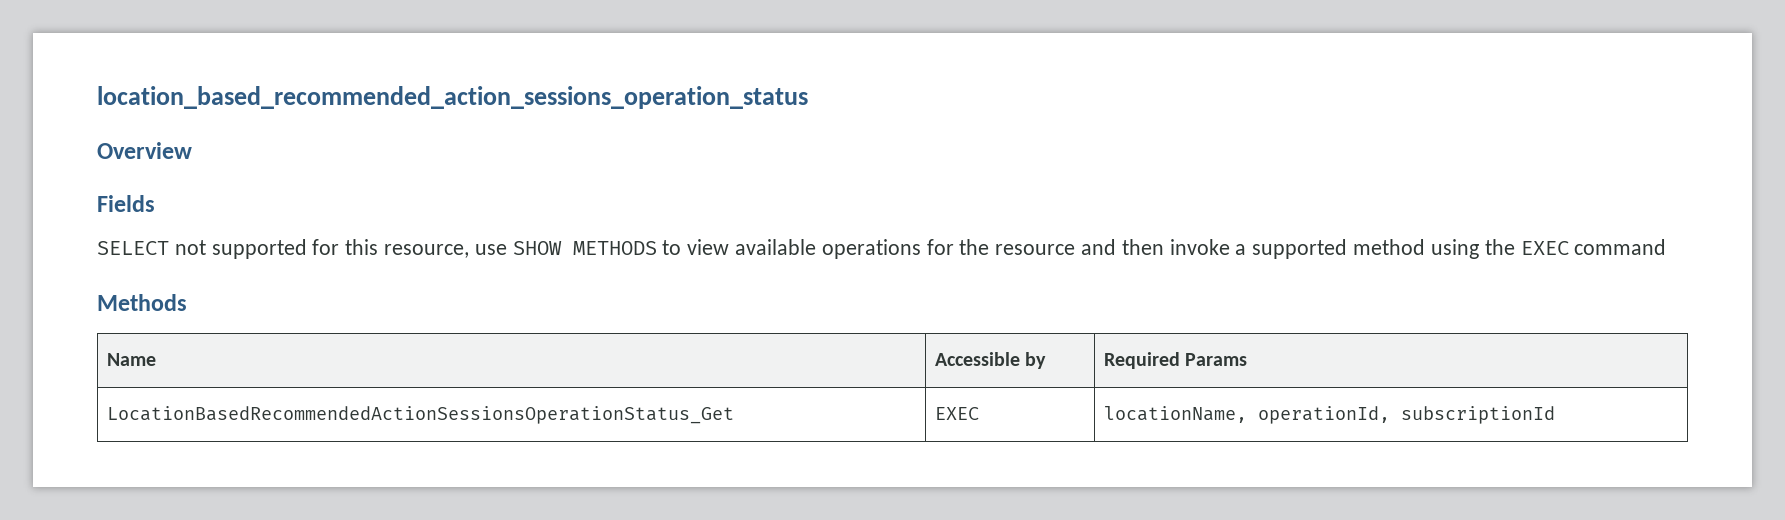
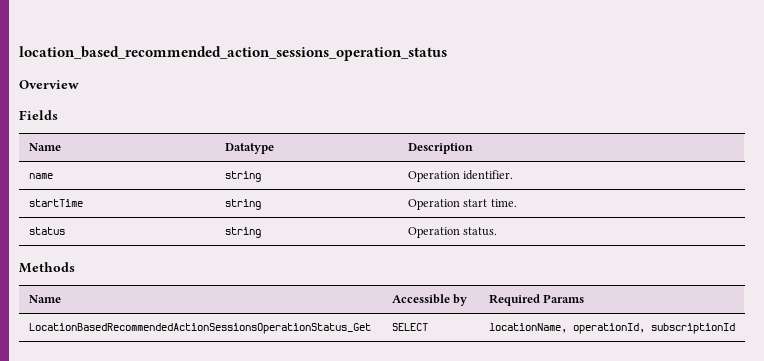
[97,239,1667,259] // SELECT not supported for this resource, use SHOW METHODS to view available operations for the resource and then invoke a supported method using the EXEC command -> [28,143,61,151] [224,143,274,154] [407,143,473,154] [28,173,53,179] [224,171,261,182] [407,170,514,182] [28,199,83,207] [224,199,261,210] [407,199,517,210] [28,227,65,235] [224,227,261,238] [407,227,498,238] // Name | Datatype | Description // name | string | Operation identifier. // startTime | string | Operation start time. // status | string | Operation status.
[934,407,979,420] EXEC -> [391,323,428,331] SELECT

